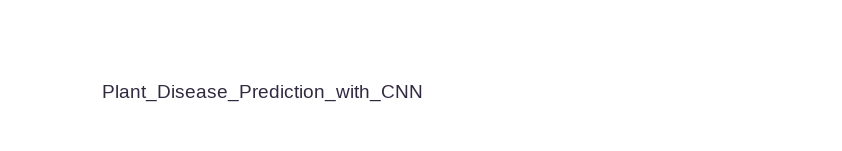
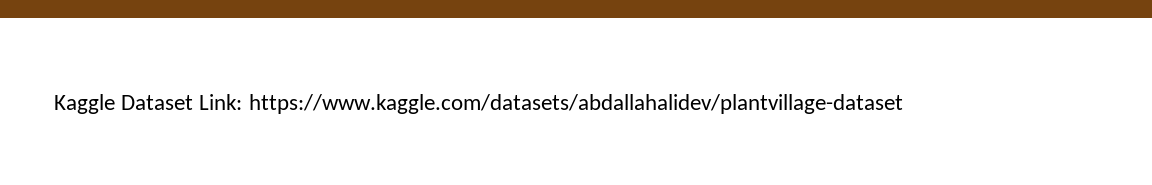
[102,85,423,102] Plant_Disease_Prediction_with_CNN -> [54,94,903,114] Kaggle Dataset Link: https://www.kaggle.com/datasets/abdallahalidev/plantvillage-dataset

